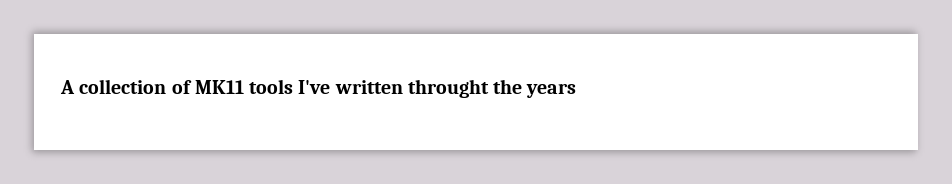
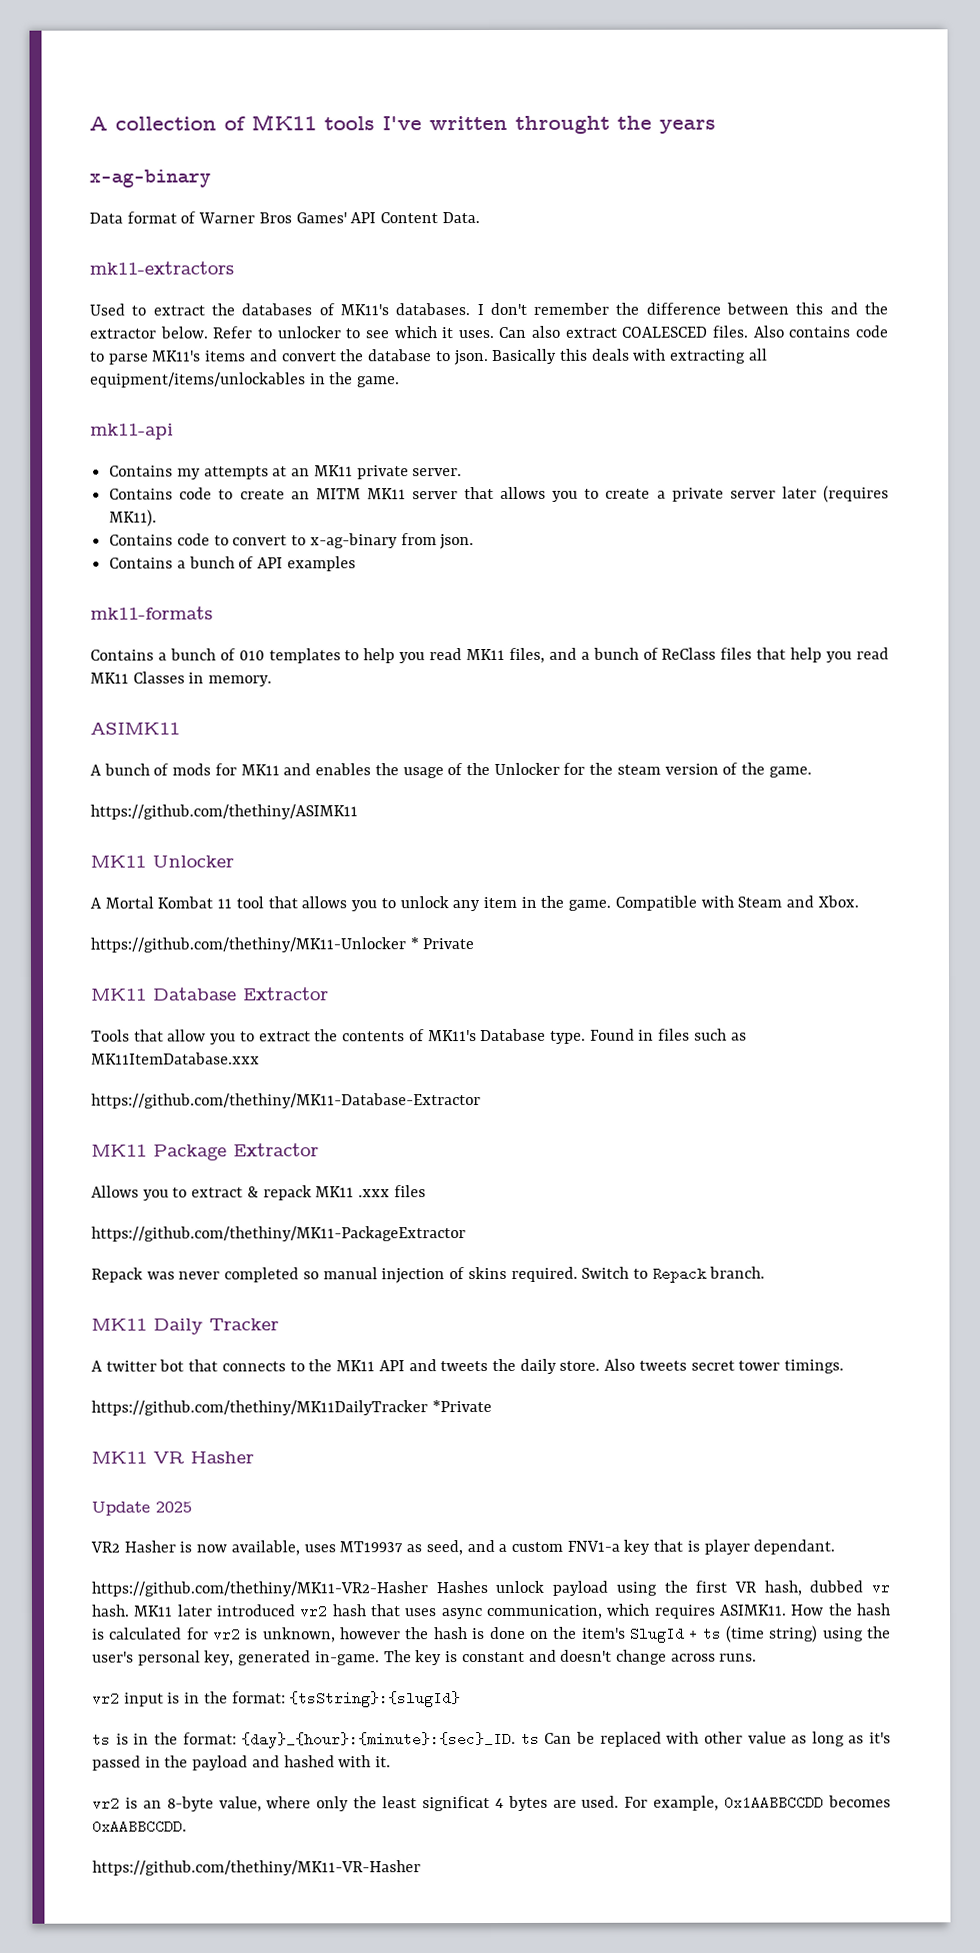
(577, 90) none -> [89,169,211,188] [89,211,480,224] [89,261,234,275] [89,302,888,316] [89,325,888,339] [90,348,768,366] [90,372,401,388] [90,423,174,440] [109,465,463,480] [109,485,890,503] [109,509,158,527] [109,533,475,550] [109,556,356,572] [90,606,213,620] [90,647,890,664] [90,671,273,687] [90,722,180,735] [90,762,812,779] [90,804,358,820] [90,855,234,868] [90,895,859,912] [90,937,475,953] [91,987,329,1001] [91,1028,747,1045] [91,1052,260,1065] [91,1093,481,1109] [91,1143,319,1161] [91,1185,426,1201] [91,1226,466,1242] [91,1266,766,1284] [91,1318,279,1335] [91,1358,845,1374] [91,1399,492,1416] [91,1451,254,1464] [91,1501,192,1516] [90,1539,836,1556] [91,1580,891,1597] [91,1603,892,1620] [92,1625,892,1643] [92,1649,758,1666] [92,1691,462,1708] [92,1731,891,1749] [92,1755,392,1771] [92,1795,891,1812] [92,1819,187,1834] [92,1860,421,1876] // x-ag-binary // Data format of Warner Bros Games' API Content Data. // mk11-extractors // Used to extract the databases of MK11's databases. I don't remember the difference between this and the extractor below. Refer to unlocker to see which it uses. Can also extract COALESCED files. Also contains code to parse MK11's items and convert the database to json. Basically this deals with extracting all equipment/items/unlockables in the game. // mk11-api // Contains my attempts at an MK11 private server. // Contains code to create an MITM MK11 server that allows you to create a private server later (requires MK11). // Contains code to convert to x-ag-binary from json. // Contains a bunch of API examples // mk11-formats // Contains a bunch of 010 templates to help you read MK11 files, and a bunch of ReClass files that help you read MK11 Classes in memory. // ASIMK11 // A bunch of mods for MK11 and enables the usage of the Unlocker for the steam version of the game. // https://github.com/thethiny/ASIMK11 // MK11 Unlocker // A Mortal Kombat 11 tool that allows you to unlock any item in the game. Compatible with Steam and Xbox. // https://github.com/thethiny/MK11-Unlocker * Private // MK11 Database Extractor // Tools that allow you to extract the contents of MK11's Database type. Found in files such as MK11ItemDatabase.xxx // https://github.com/thethiny/MK11-Database-Extractor // MK11 Package Extractor // Allows you to extract & repack MK11 .xxx files // https://github.com/thethiny/MK11-PackageExtractor // Repack was never completed so manual injection of skins required. Switch to Repack branch. // MK11 Daily Tracker // A twitter bot that connects to the MK11 API and tweets the daily store. Also tweets secret tower timings. // https://github.com/thethiny/MK11DailyTracker *Private // MK11 VR Hasher // Update 2025 // VR2 Hasher is now available, uses MT19937 as seed, and a custom FNV1-a key that is player dependant. // https://github.com/thethiny/MK11-VR2-Hasher Hashes unlock payload using the first VR hash, dubbed vr hash. MK11 later introduced vr2 hash that uses async communication, which requires ASIMK11. How the hash is calculated for vr2 is unknown, however the hash is done on the item's SlugId + ts (time string) using the user's personal key, generated in-game. The key is constant and doesn't change across runs. // vr2 input is in the format: {tsString}:{slugId} // ts is in the format: {day}_{hour}:{minute}:{sec}_ID. ts Can be replaced with other value as long as it's passed in the payload and hashed with it. // vr2 is an 8-byte value, where only the least significat 4 bytes are used. For example, 0x1AABBCCDD becomes 0xAABBCCDD. // https://github.com/thethiny/MK11-VR-Hasher

